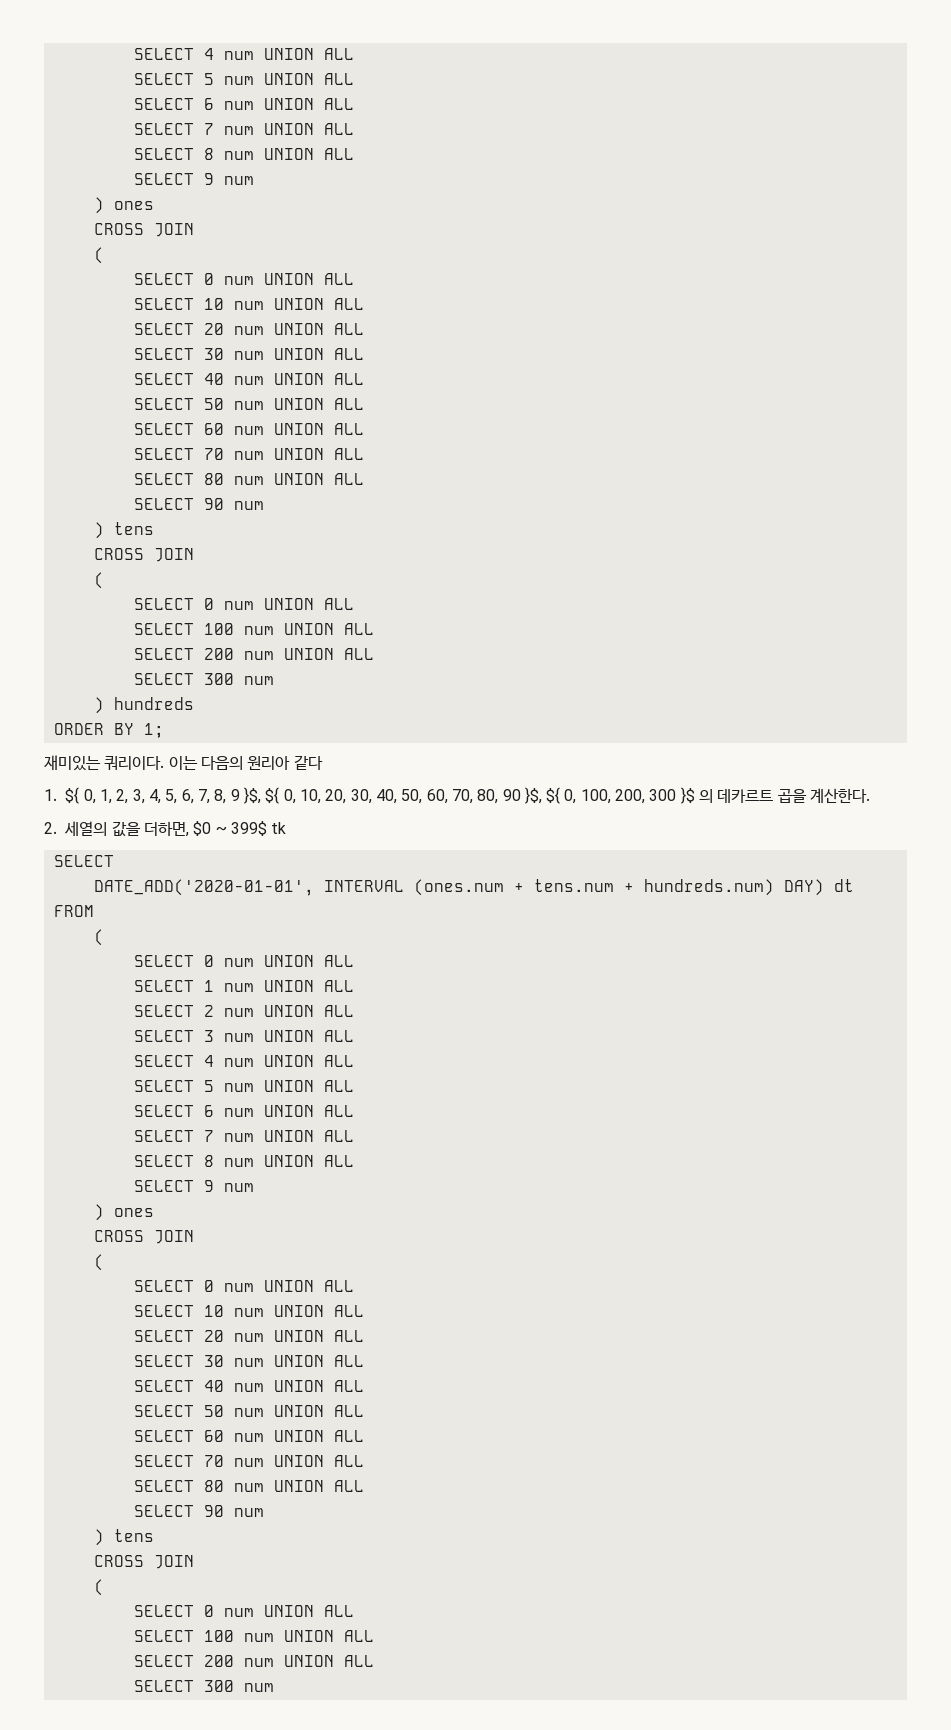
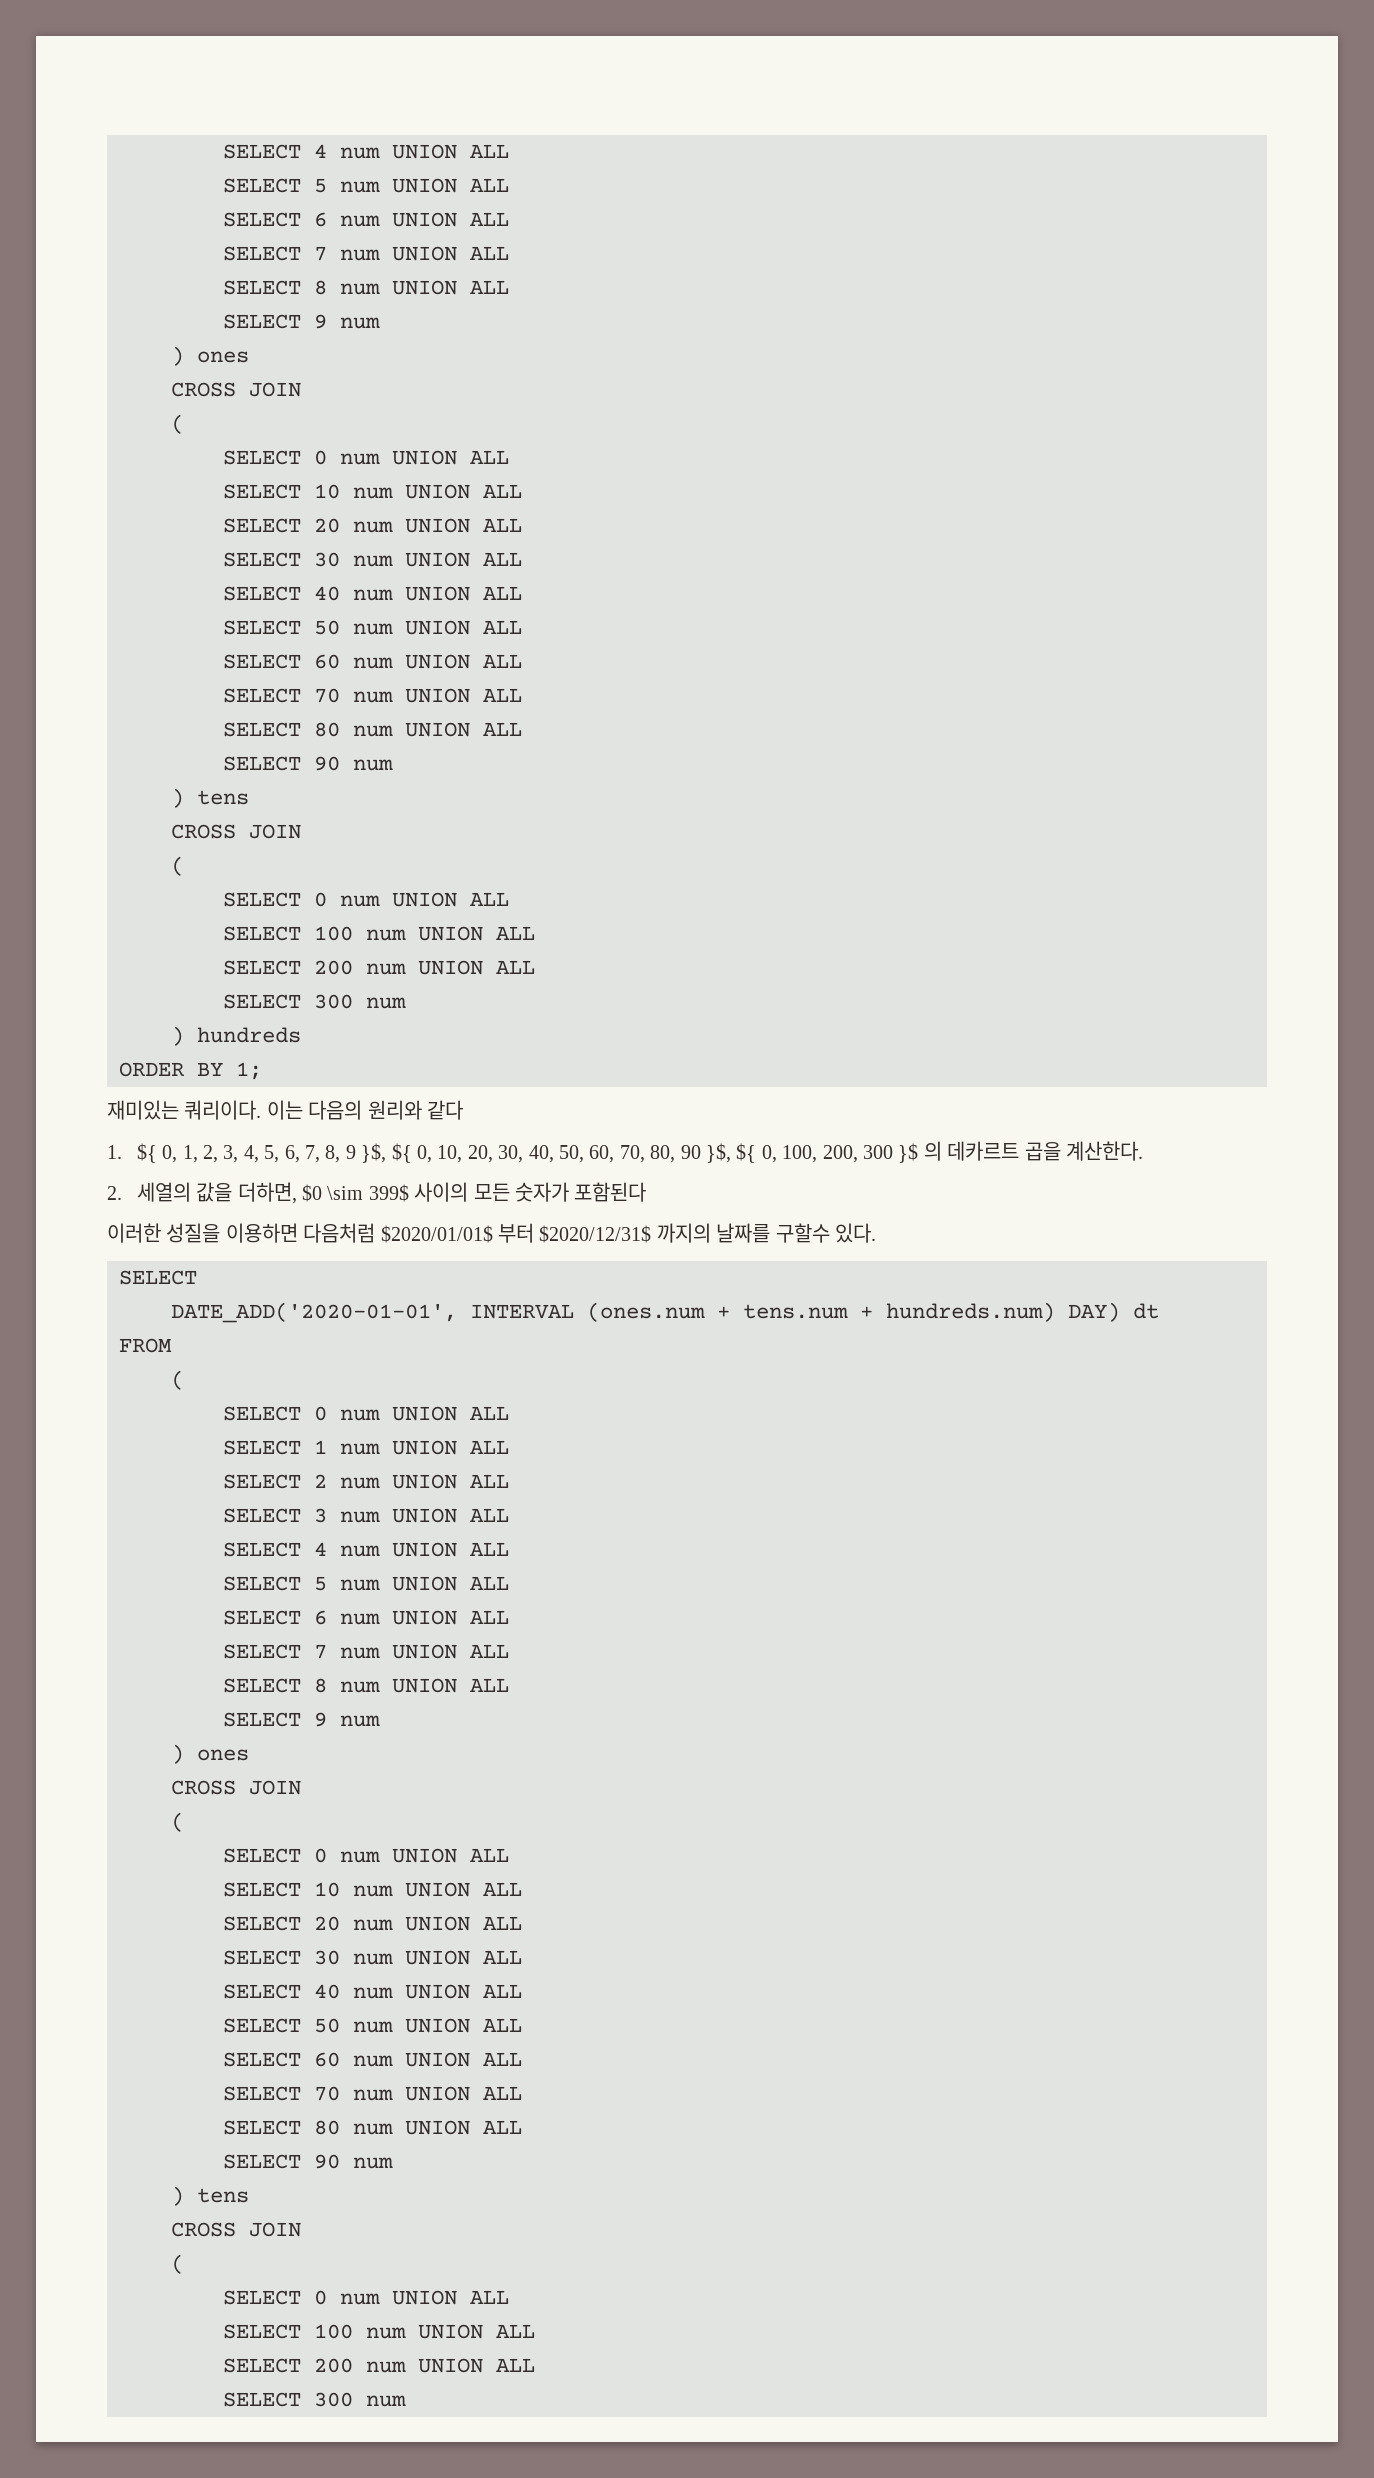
[247,756,291,770] 원리아 -> [367,1100,422,1120] 원리와
[215,821,287,836] ~ 399$ tk -> [327,1182,647,1202] [107,1223,876,1243] \sim 399$ 사이의 모든 숫자가 포함된다 // 이러한 성질을 이용하면 다음처럼 $2020/01/01$ 부터 $2020/12/31$ 까지의 날짜를 구할수 있다.

